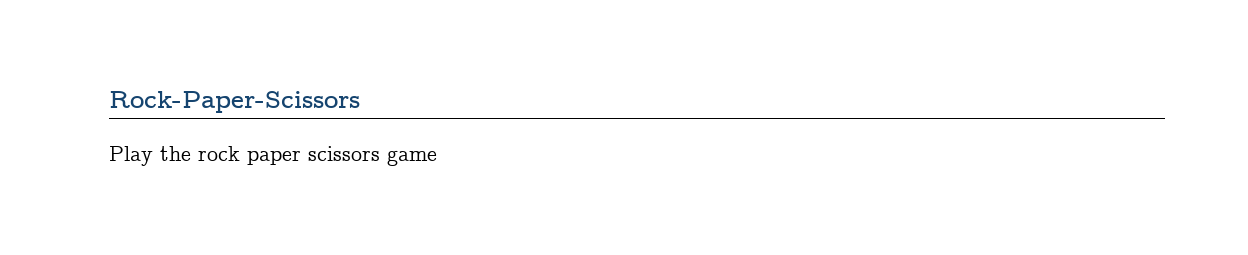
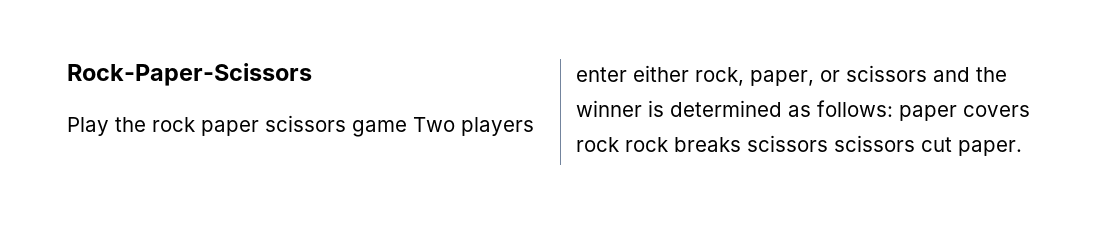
(437, 158) none -> [413,117,534,136] [576,65,1007,86] [576,100,1030,121] [576,135,1022,156] Two players enter either rock, paper, or scissors and the winner is determined as follows: paper covers rock rock breaks scissors scissors cut paper.

